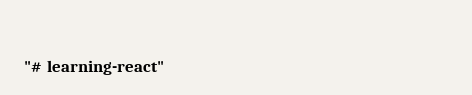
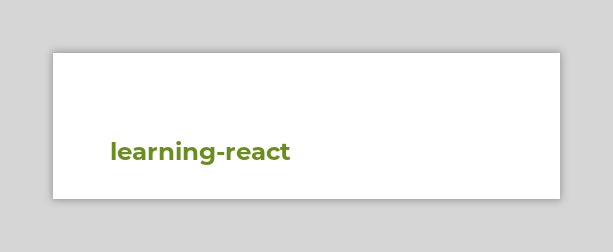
[24,60,164,75] "# learning-react" -> [110,141,291,165] learning-react

